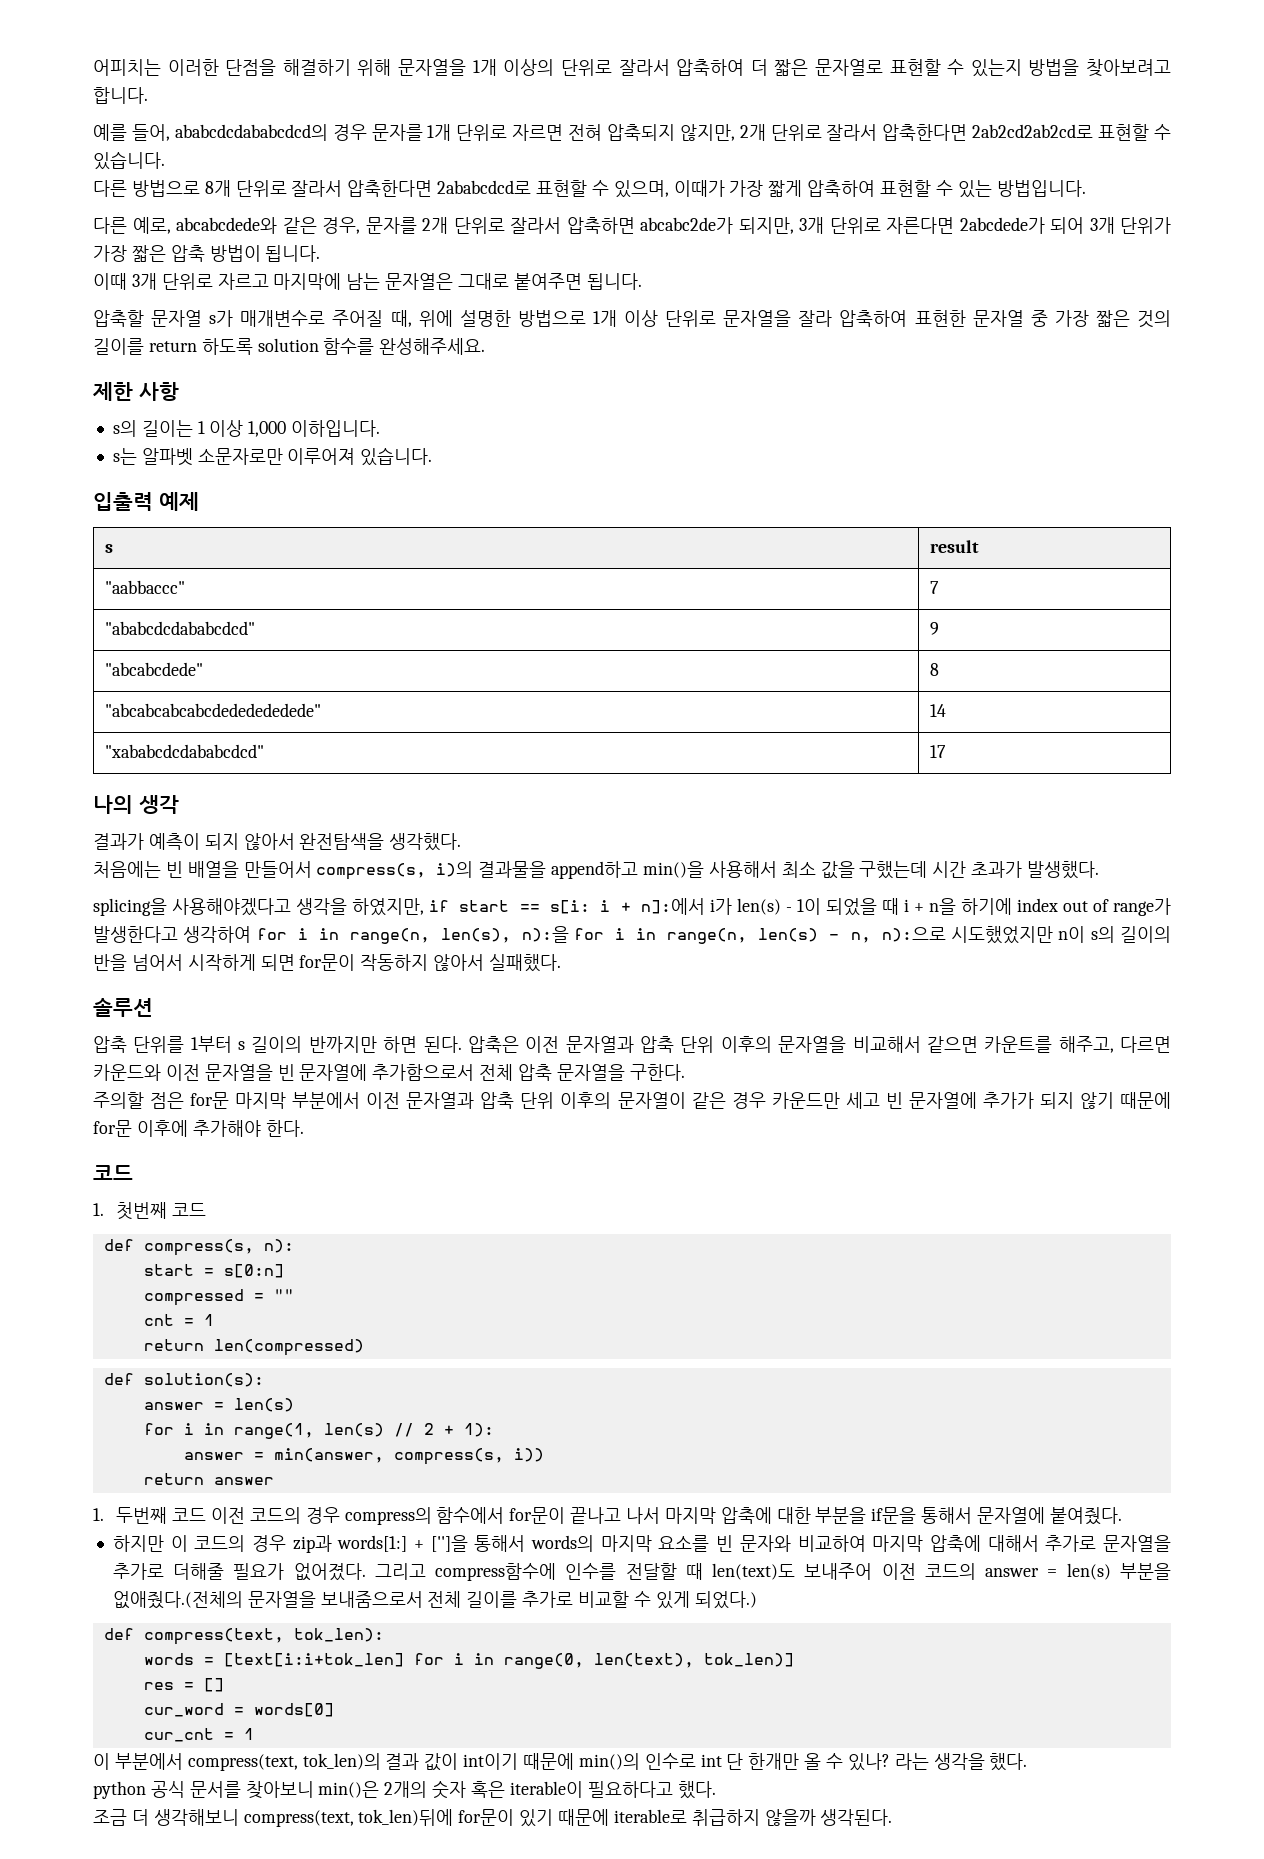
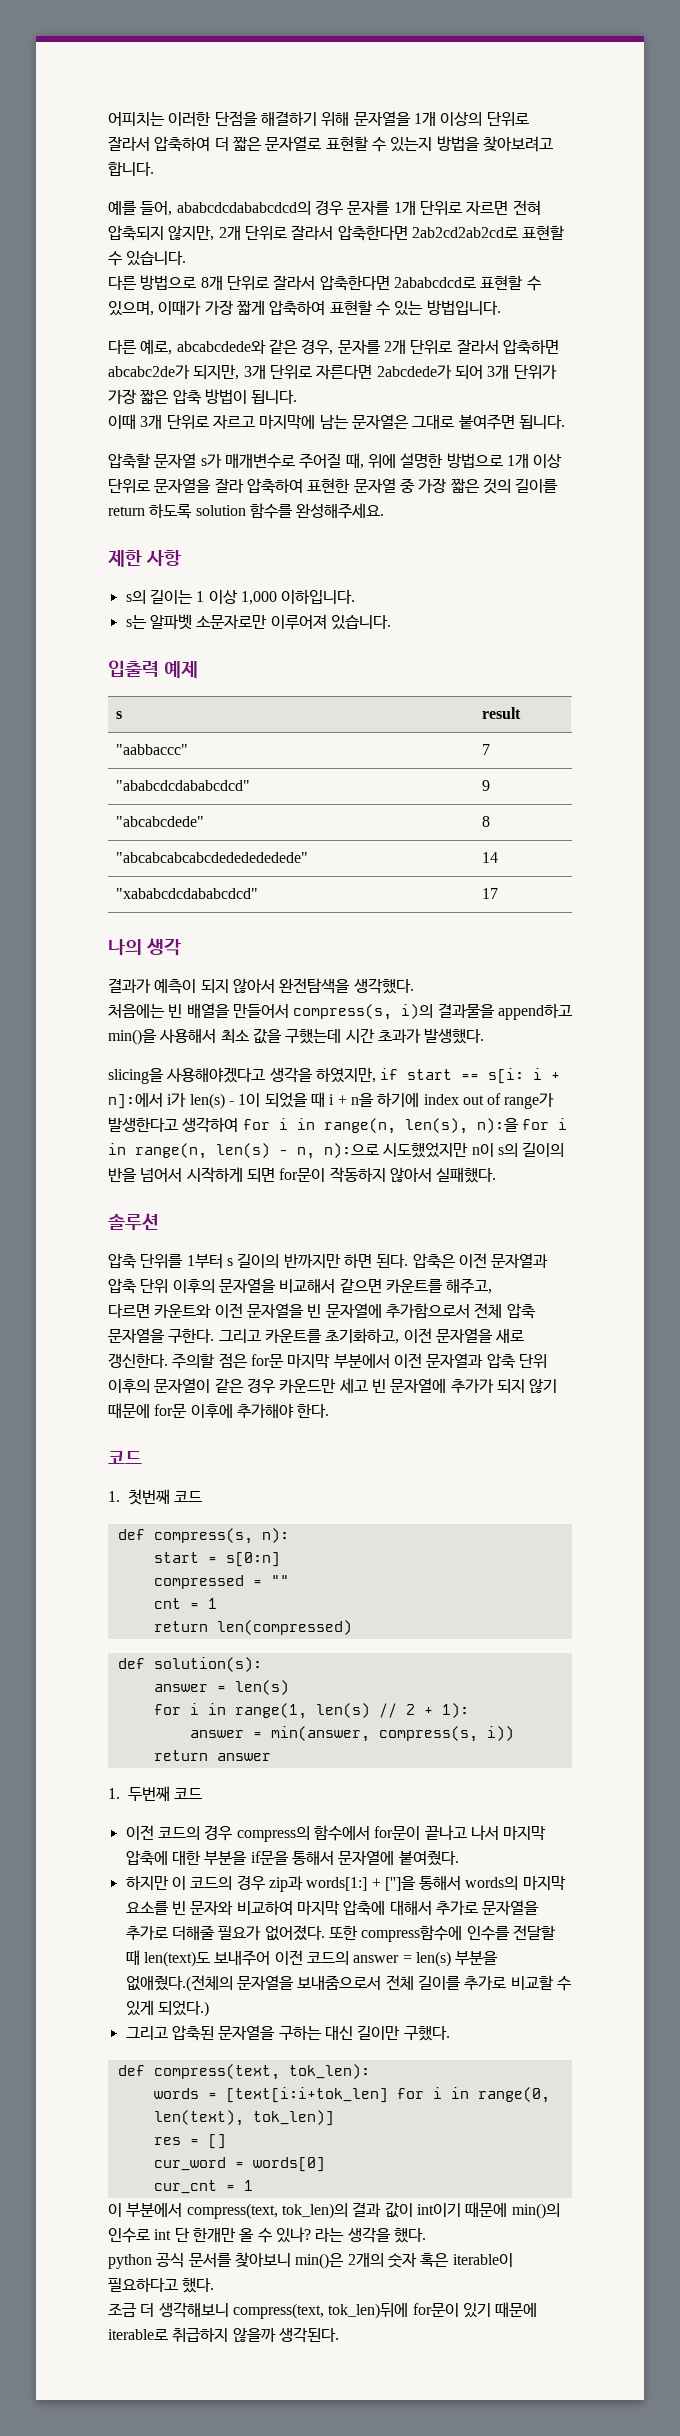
[93,898,167,916] splicing을 -> [108,1068,164,1084] slicing을
[1119,1036,1171,1053] [93,1064,161,1081] 다르면 카운드와 -> [108,1304,212,1318] // 다르면 카운트와
(685, 1072) // -> [218,1328,525,1344] [108,1353,168,1368] 그리고 카운트를 초기화하고, 이전 문자열을 새로 갱신한다.
(207, 1514) none -> (203, 1793) //
[374,1563,426,1580] 그리고 -> [328,1925,358,1940] 또한
(757, 1600) none -> [125,2025,450,2041] // 그리고 압축된 문자열을 구하는 대신 길이만 구했다.

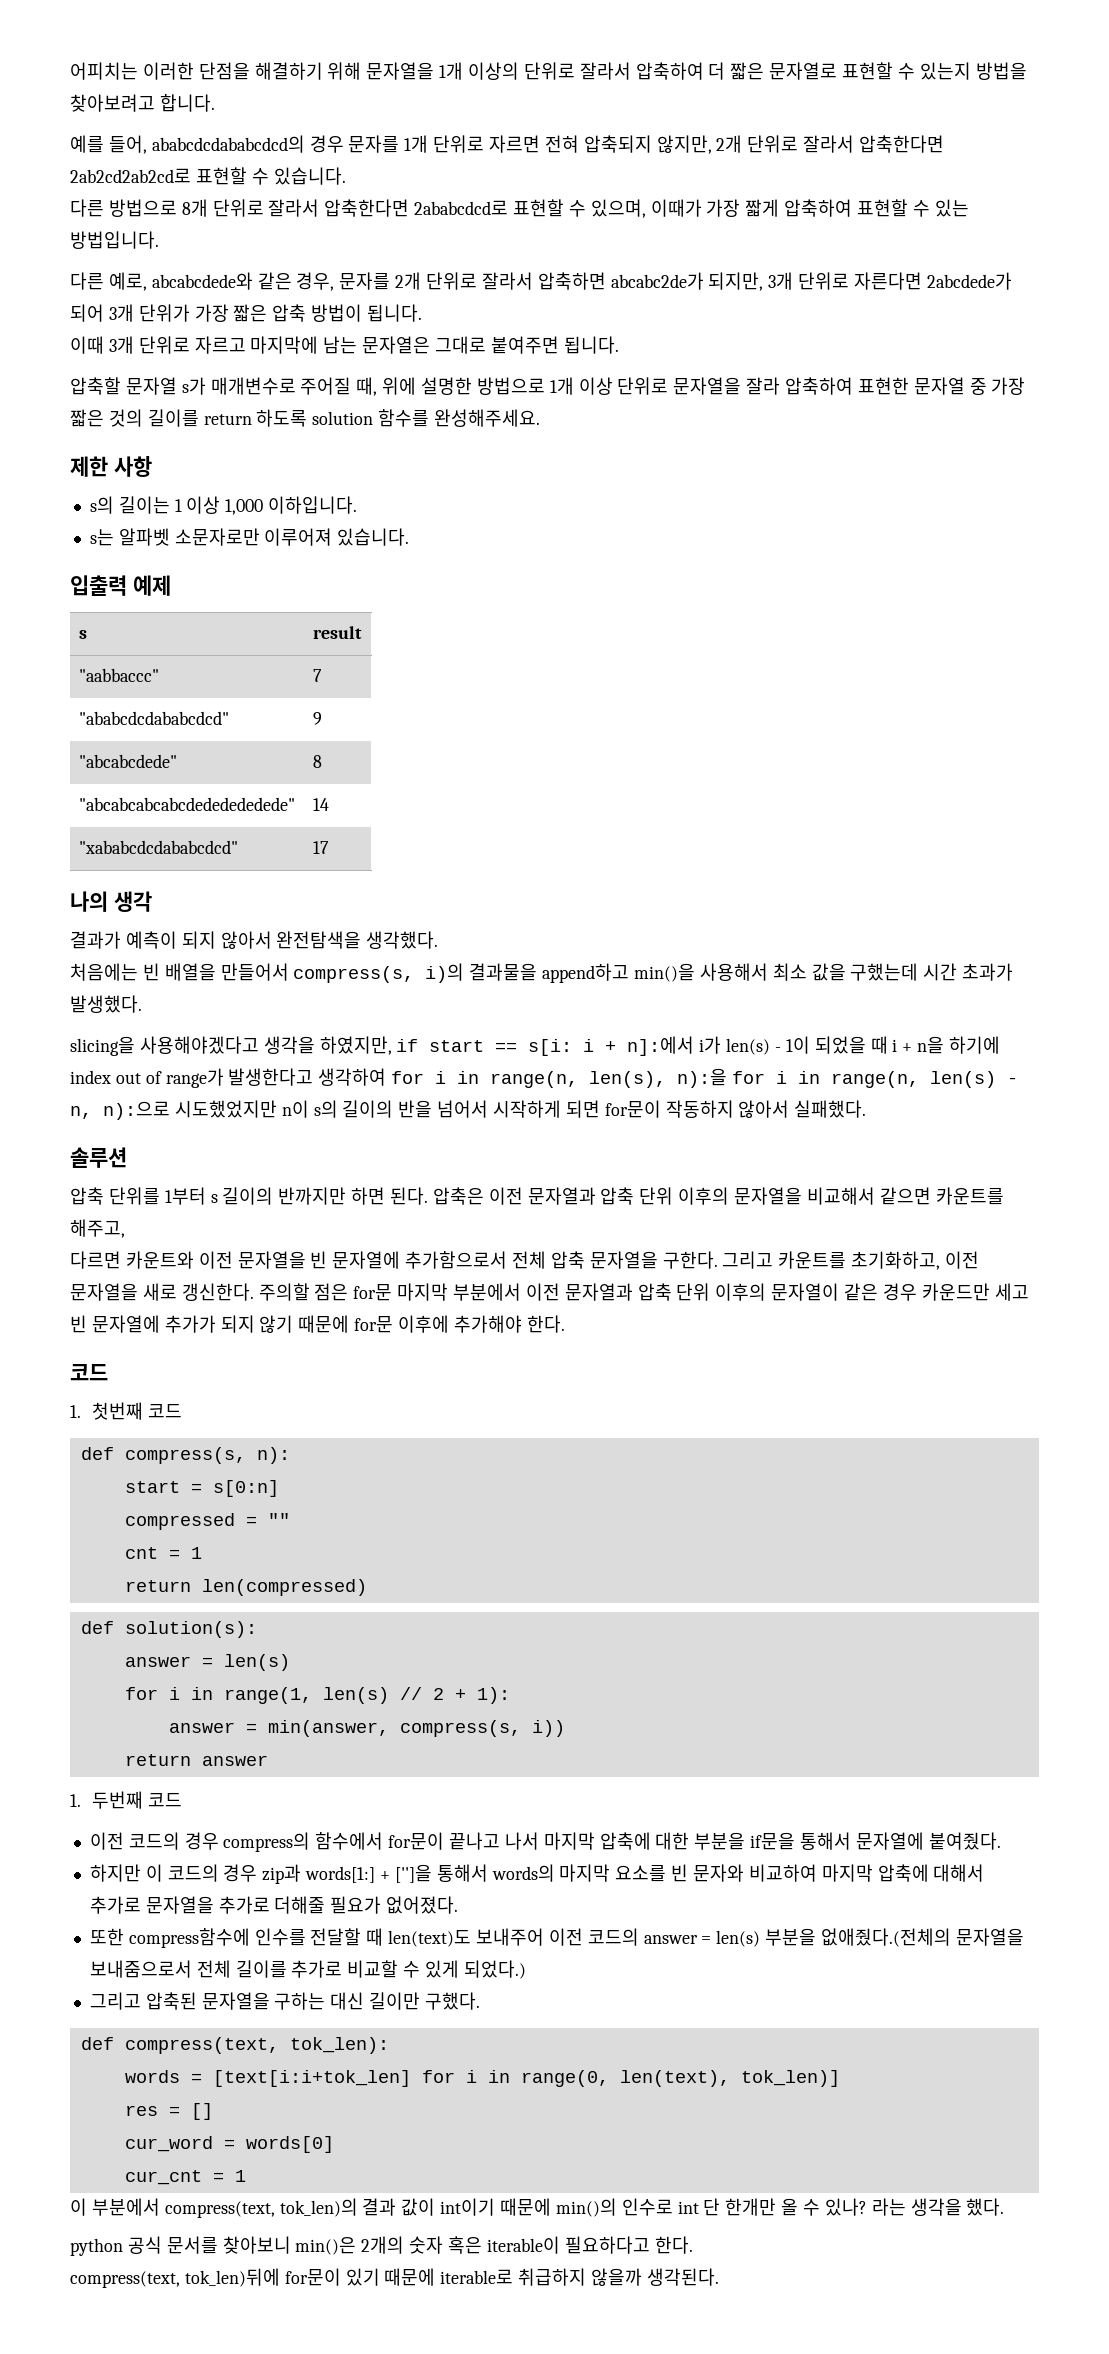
(325, 1933) none -> (459, 1905) //
[182,2278,215,2293] [108,2302,229,2318] 했다. // 조금 더 생각해보니 -> [654,2236,693,2254] 한다. //

